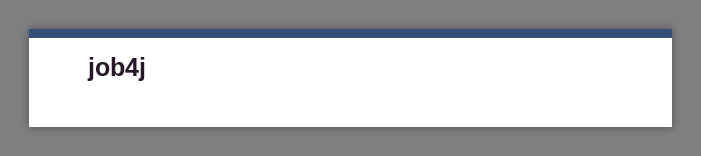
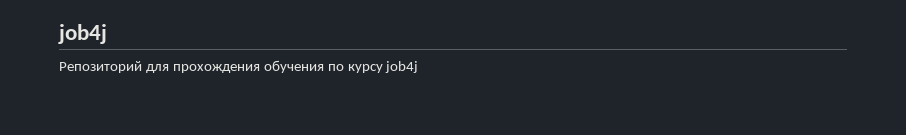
[87,57,146,81] job4j -> [58,24,107,44] [59,60,419,73] job4j // Репозиторий для прохождения обучения по курсу job4j

